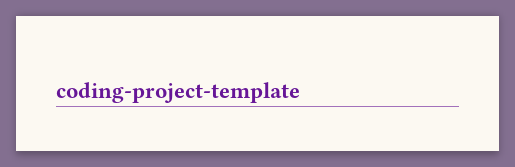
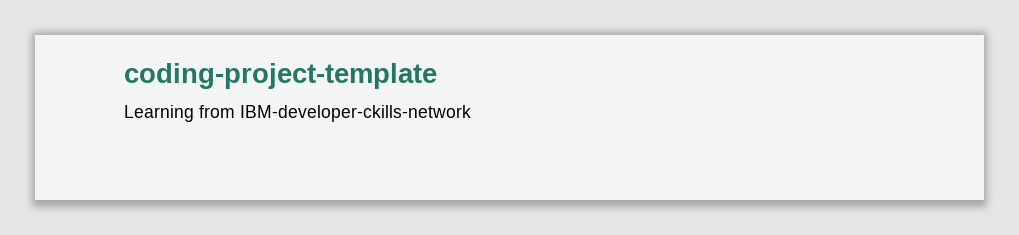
(300, 92) none -> [124,105,471,122] // Learning from IBM-developer-ckills-network

